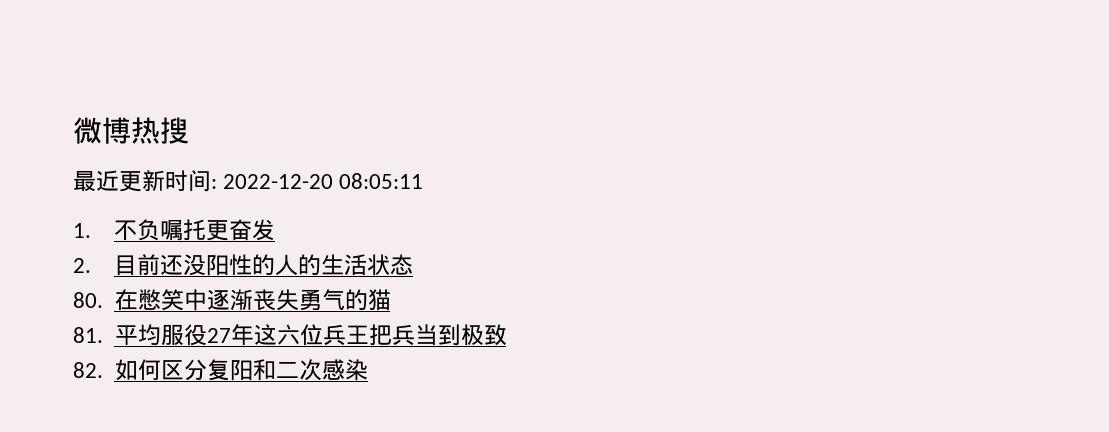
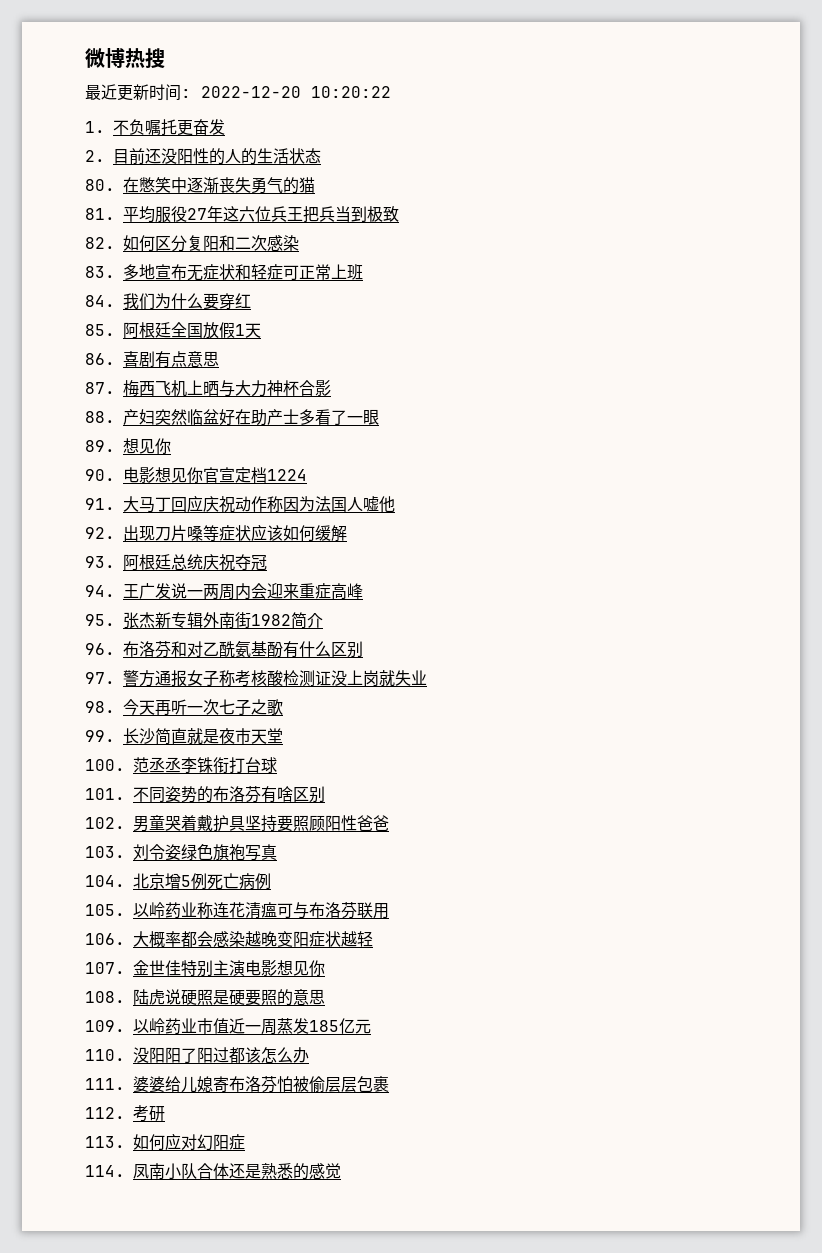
[339,173,424,189] 08:05:11 -> [311,86,391,98] 10:20:22
(368, 370) none -> [85,264,363,281] [85,293,251,310] [85,322,261,339] [85,351,219,368] [85,380,331,397] [85,409,379,426] [85,438,171,454] [85,467,307,483] [85,495,395,513] [85,524,347,542] [85,554,267,571] [85,583,363,600] [85,612,323,629] [85,641,363,658] [85,670,427,687] [85,699,283,716] [85,728,283,745] [85,757,277,774] [85,786,325,803] [85,815,389,832] [85,844,277,861] [85,873,271,890] [85,902,389,919] [85,931,373,948] [85,960,325,977] [85,989,325,1006] [85,1018,371,1035] [85,1047,309,1063] [85,1076,389,1093] [85,1105,165,1122] [85,1133,245,1151] [85,1163,341,1180] // 83.多地宣布无症状和轻症可正常上班 // 84.我们为什么要穿红 // 85.阿根廷全国放假1天 // 86.喜剧有点意思 // 87.梅西飞机上晒与大力神杯合影 // 88.产妇突然临盆好在助产士多看了一眼 // 89.想见你 // 90.电影想见你官宣定档1224 // 91.大马丁回应庆祝动作称因为法国人嘘他 // 92.出现刀片嗓等症状应该如何缓解 // 93.阿根廷总统庆祝夺冠 // 94.王广发说一两周内会迎来重症高峰 // 95.张杰新专辑外南街1982简介 // 96.布洛芬和对乙酰氨基酚有什么区别 // 97.警方通报女子称考核酸检测证没上岗就失业 // 98.今天再听一次七子之歌 // 99.长沙简直就是夜市天堂 // 100.范丞丞李铢衔打台球 // 101.不同姿势的布洛芬有啥区别 // 102.男童哭着戴护具坚持要照顾阳性爸爸 // 103.刘令姿绿色旗袍写真 // 104.北京增5例死亡病例 // 105.以岭药业称连花清瘟可与布洛芬联用 // 106.大概率都会感染越晚变阳症状越轻 // 107.金世佳特别主演电影想见你 // 108.陆虎说硬照是硬要照的意思 // 109.以岭药业市值近一周蒸发185亿元 // 110.没阳阳了阳过都该怎么办 // 111.婆婆给儿媳寄布洛芬怕被偷层层包裹 // 112.考研 // 113.如何应对幻阳症 // 114.凤南小队合体还是熟悉的感觉

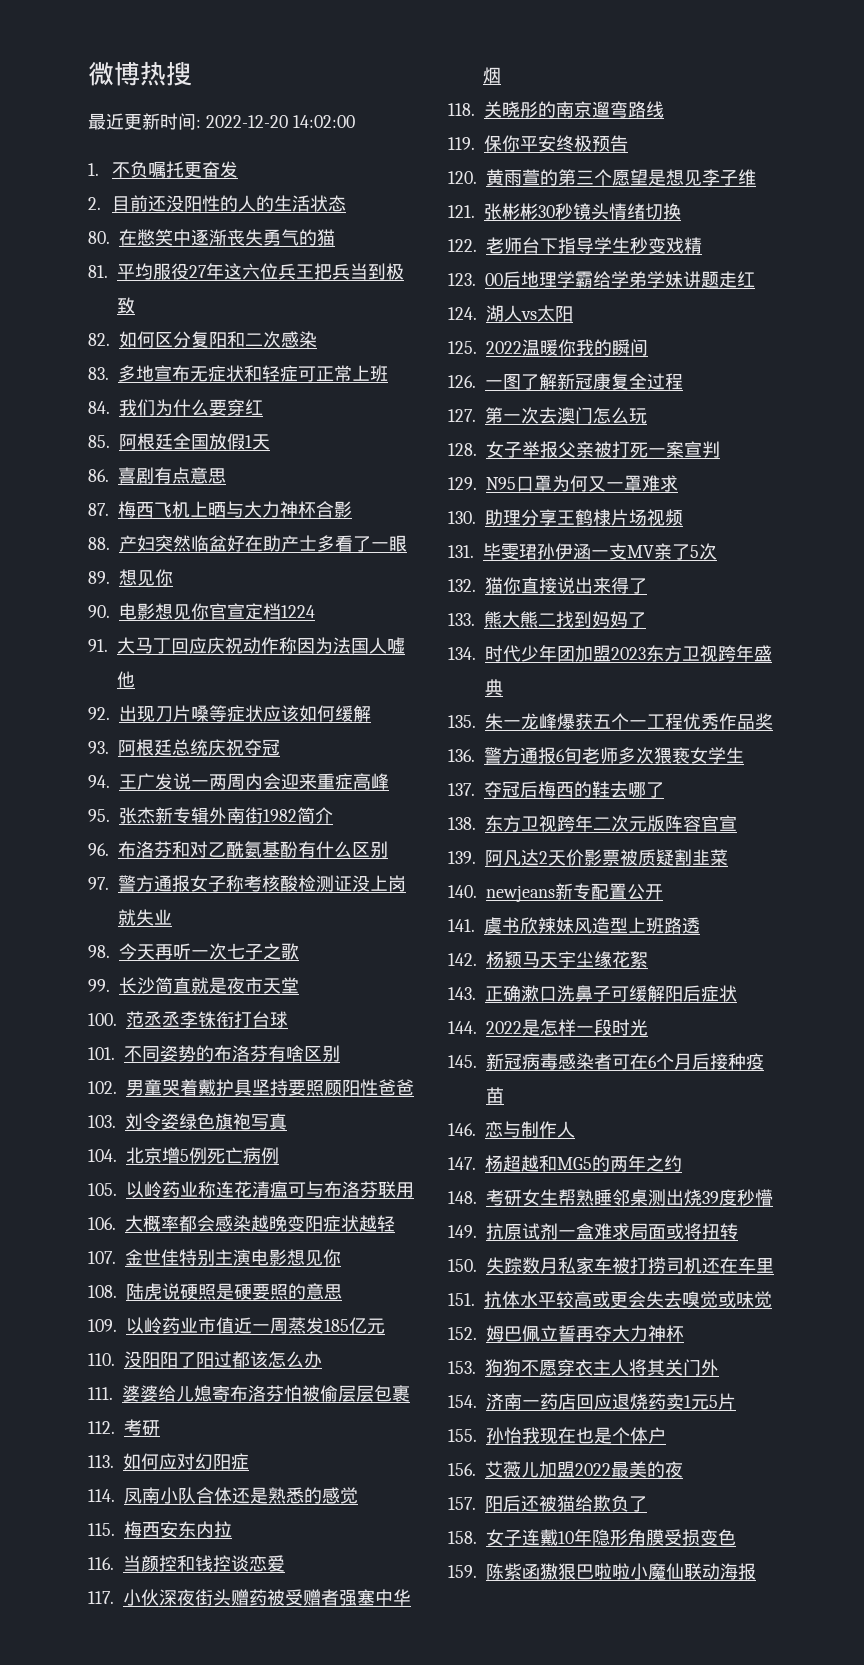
[311,86,391,98] 10:20:22 -> [292,115,355,128] 14:02:00
(341, 1171) none -> [88,1521,232,1538] [88,1555,285,1572] [88,1589,411,1606] [483,67,501,84] [448,101,664,118] [448,135,628,152] [448,169,756,186] [448,203,681,220] [448,237,702,254] [448,271,755,288] [448,305,573,322] [448,339,648,356] [448,373,683,390] [448,407,647,424] [448,441,720,458] [448,475,678,492] [448,509,683,526] [448,543,717,560] [448,577,647,594] [448,611,646,628] [448,645,772,662] [485,679,503,696] [448,713,773,730] [448,747,744,764] [448,781,664,798] [448,815,737,832] [448,849,728,866] [448,883,663,902] [448,917,700,934] [448,951,648,968] [448,985,737,1002] [448,1019,648,1036] [448,1053,764,1070] [486,1087,504,1104] [448,1121,575,1138] [448,1155,682,1172] [448,1189,773,1206] [448,1223,738,1240] [448,1257,774,1274] [448,1291,772,1308] [448,1325,684,1342] [448,1359,719,1376] [448,1393,736,1410] [448,1427,666,1444] [448,1461,683,1478] [448,1495,647,1512] [448,1529,736,1546] [448,1563,756,1580] // 115.梅西安东内拉 // 116.当颜控和钱控谈恋爱 // 117.小伙深夜街头赠药被受赠者强塞中华烟 // 118.关晓彤的南京遛弯路线 // 119.保你平安终极预告 // 120.黄雨萱的第三个愿望是想见李子维 // 121.张彬彬30秒镜头情绪切换 // 122.老师台下指导学生秒变戏精 // 123. 00后地理学霸给学弟学妹讲题走红 // 124.湖人vs太阳 // 125. 2022温暖你我的瞬间 // 126.一图了解新冠康复全过程 // 127.第一次去澳门怎么玩 // 128.女子举报父亲被打死一案宣判 // 129. N95口罩为何又一罩难求 // 130.助理分享王鹤棣片场视频 // 131.毕雯珺孙伊涵一支MV亲了5次 // 132.猫你直接说出来得了 // 133.熊大熊二找到妈妈了 // 134.时代少年团加盟2023东方卫视跨年盛典 // 135.朱一龙峰爆获五个一工程优秀作品奖 // 136.警方通报6旬老师多次猥亵女学生 // 137.夺冠后梅西的鞋去哪了 // 138.东方卫视跨年二次元版阵容官宣 // 139.阿凡达2天价影票被质疑割韭菜 // 140. newjeans新专配置公开 // 141.虞书欣辣妹风造型上班路透 // 142.杨颖马天宇尘缘花絮 // 143.正确漱口洗鼻子可缓解阳后症状 // 144. 2022是怎样一段时光 // 145.新冠病毒感染者可在6个月后接种疫苗 // 146.恋与制作人 // 147.杨超越和MG5的两年之约 // 148.考研女生帮熟睡邻桌测出烧39度秒懵 // 149.抗原试剂一盒难求局面或将扭转 // 150.失踪数月私家车被打捞司机还在车里 // 151.抗体水平较高或更会失去嗅觉或味觉 // 152.姆巴佩立誓再夺大力神杯 // 153.狗狗不愿穿衣主人将其关门外 // 154.济南一药店回应退烧药卖1元5片 // 155.孙怡我现在也是个体户 // 156.艾薇儿加盟2022最美的夜 // 157.阳后还被猫给欺负了 // 158.女子连戴10年隐形角膜受损变色 // 159.陈紫函獓狠巴啦啦小魔仙联动海报

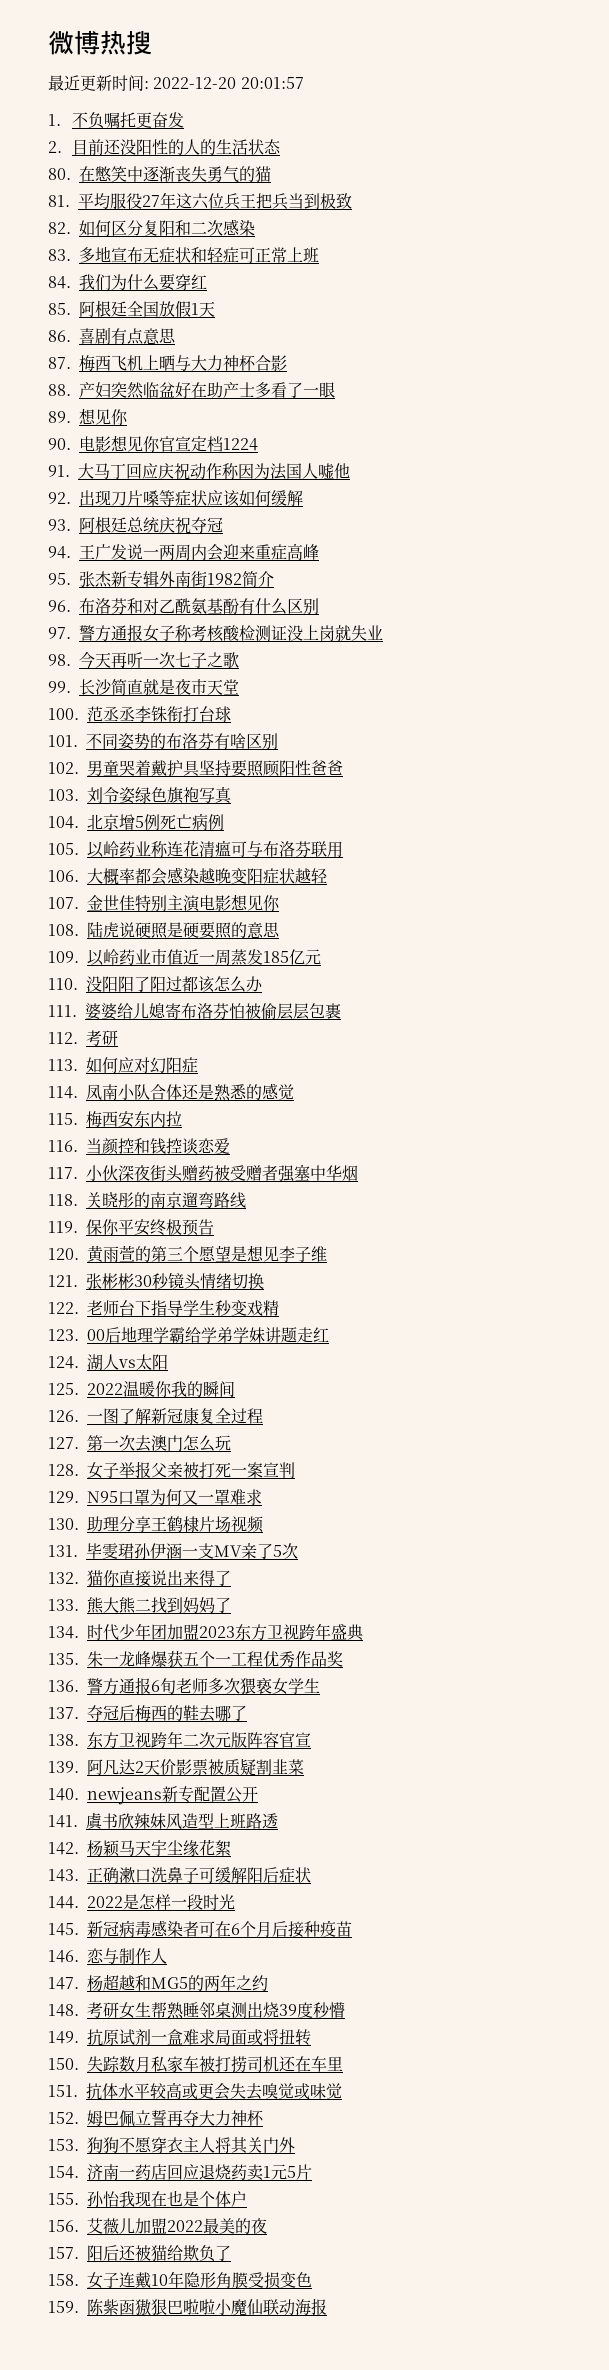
[292,115,355,128] 14:02:00 -> [240,77,304,89] 20:01:57

